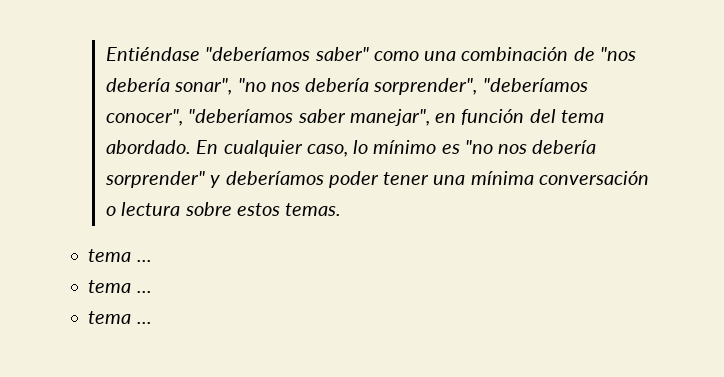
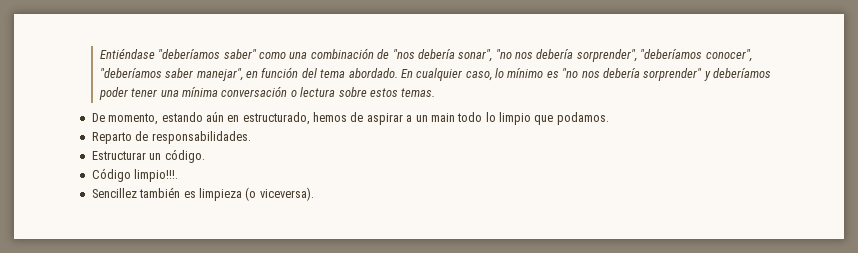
[88,249,152,262] [88,280,152,293] [88,311,152,324] tema ... // tema ... // tema ... -> [91,112,609,125] [91,131,251,144] [91,149,205,163] [91,168,179,182] [91,187,314,201] De momento, estando aún en estructurado, hemos de aspirar a un main todo lo limpio que podamos. // Reparto de responsabilidades. // Estructurar un código. // Código limpio!!!. // Sencillez también es limpieza (o viceversa).

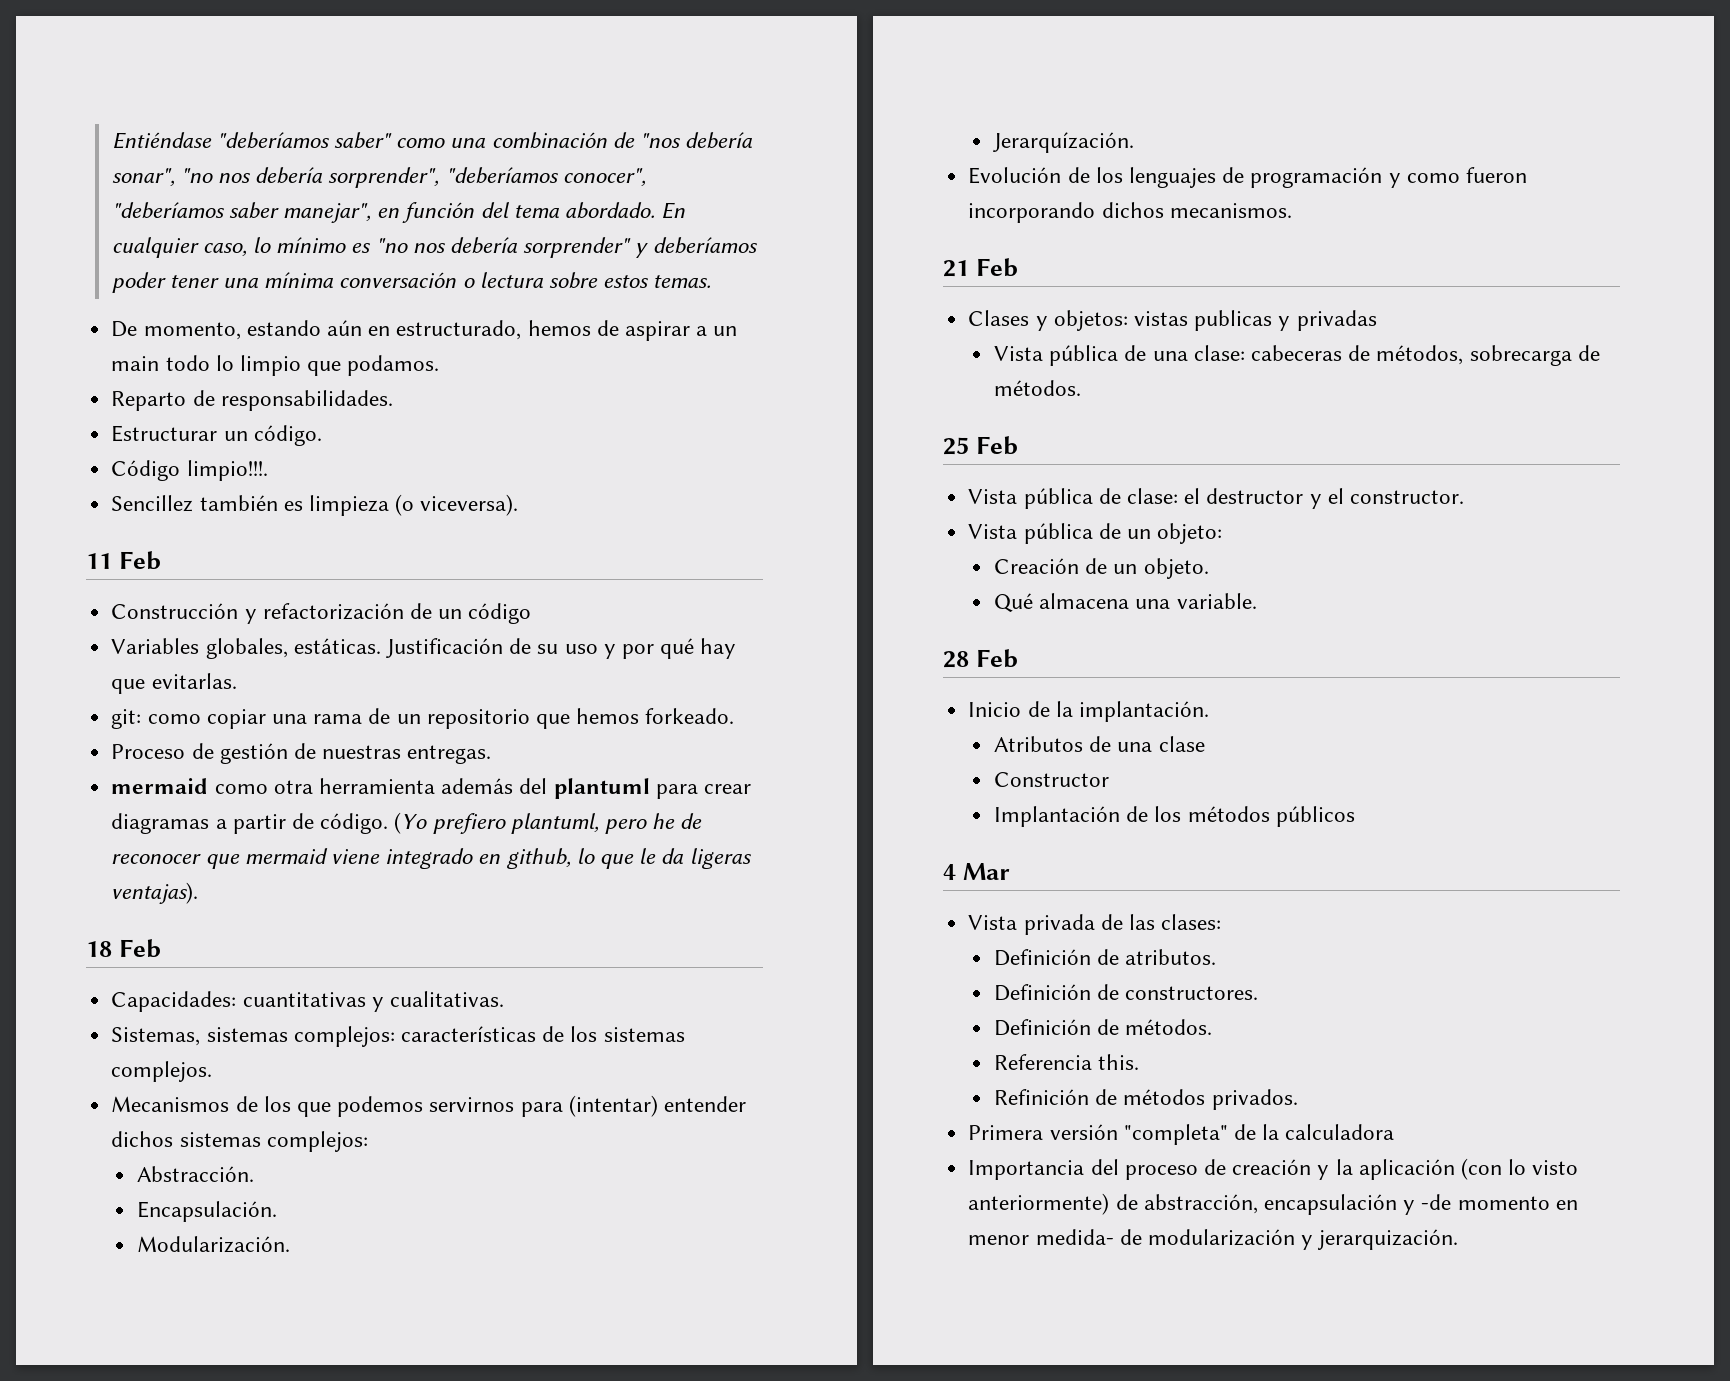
(314, 194) none -> [86,551,161,570] [111,603,532,624] [111,638,737,659] [111,673,237,694] [111,708,735,729] [111,743,492,764] [111,778,751,799] [111,812,703,834] [111,848,752,869] [111,882,199,904] [86,939,161,958] [111,991,504,1012] [111,1026,685,1047] [111,1061,213,1082] [111,1095,746,1117] [111,1131,368,1152] [136,1166,254,1182] [136,1201,277,1222] [136,1236,290,1253] [992,132,1134,153] [968,167,1527,188] [968,202,1292,223] [943,258,1018,277] [968,310,1377,331] [993,345,1600,366] [993,380,1081,396] [943,436,1018,455] [968,488,1464,509] [968,523,1223,544] [993,558,1209,579] [993,593,1257,612] [943,649,1018,668] [968,701,1209,722] [993,736,1205,752] [993,772,1109,787] [993,806,1355,827] [943,863,1010,880] [968,914,1222,935] [993,949,1217,966] [993,984,1259,1001] [993,1019,1213,1036] [993,1054,1140,1070] [993,1089,1298,1110] [968,1124,1395,1145] [968,1158,1579,1180] [968,1193,1578,1215] [968,1229,1459,1250] // 11 Feb // Construcción y refactorización de un código // Variables globales, estáticas. Justificación de su uso y por qué hay que evitarlas. // git: como copiar una rama de un repositorio que hemos forkeado. // Proceso de gestión de nuestras entregas. // mermaid como otra herramienta además del plantuml para crear diagramas a partir de código. (Yo prefiero plantuml, pero he de reconocer que mermaid viene integrado en github, lo que le da ligeras ventajas). // 18 Feb // Capacidades: cuantitativas y cualitativas. // Sistemas, sistemas complejos: características de los sistemas complejos. // Mecanismos de los que podemos servirnos para (intentar) entender dichos sistemas complejos: // Abstracción. // Encapsulación. // Modularización. // Jerarquízación. // Evolución de los lenguajes de programación y como fueron incorporando dichos mecanismos. // 21 Feb // Clases y objetos: vistas publicas y privadas // Vista pública de una clase: cabeceras de métodos, sobrecarga de métodos. // 25 Feb // Vista pública de clase: el destructor y el constructor. // Vista pública de un objeto: // Creación de un objeto. // Qué almacena una variable. // 28 Feb // Inicio de la implantación. // Atributos de una clase // Constructor // Implantación de los métodos públicos // 4 Mar // Vista privada de las clases: // Definición de atributos. // Definición de constructores. // Definición de métodos. // Referencia this. // Refinición de métodos privados. // Primera versión "completa" de la calculadora // Importancia del proceso de creación y la aplicación (con lo visto anteriormente) de abstracción, encapsulación y -de momento en menor medida- de modularización y jerarquización.

